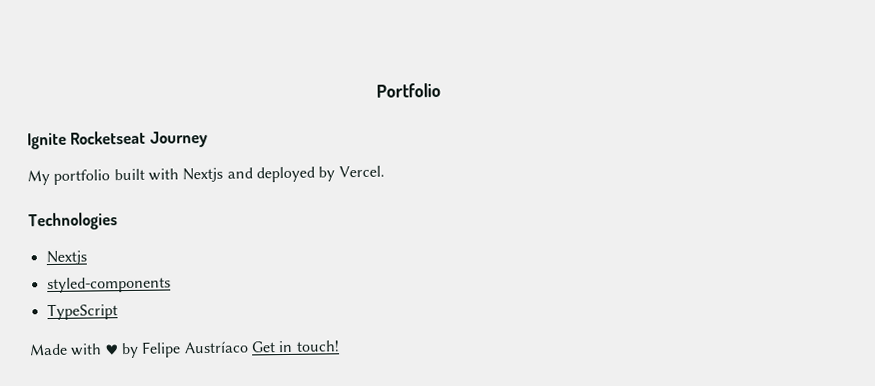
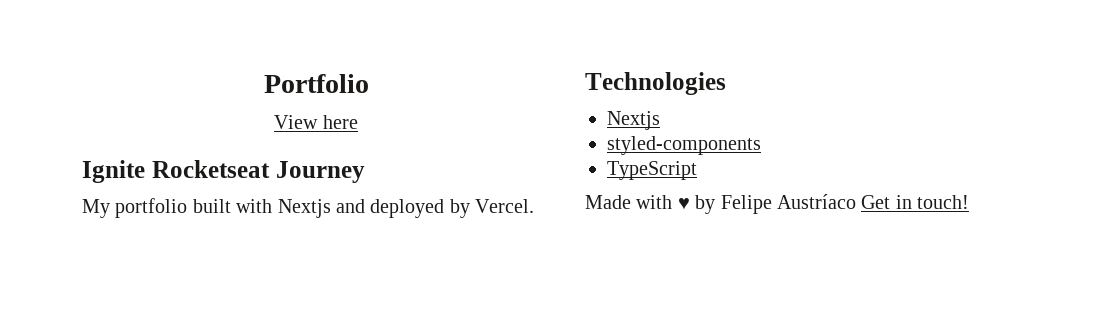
(441, 90) none -> [274,115,358,129] // View here

